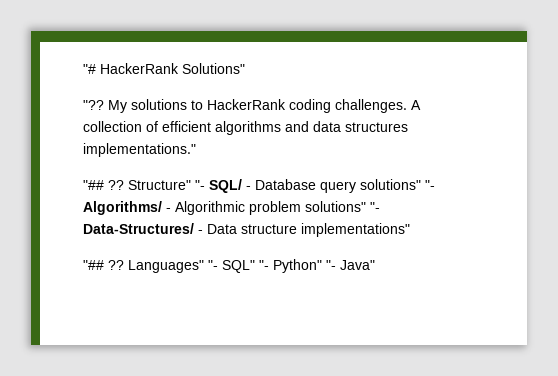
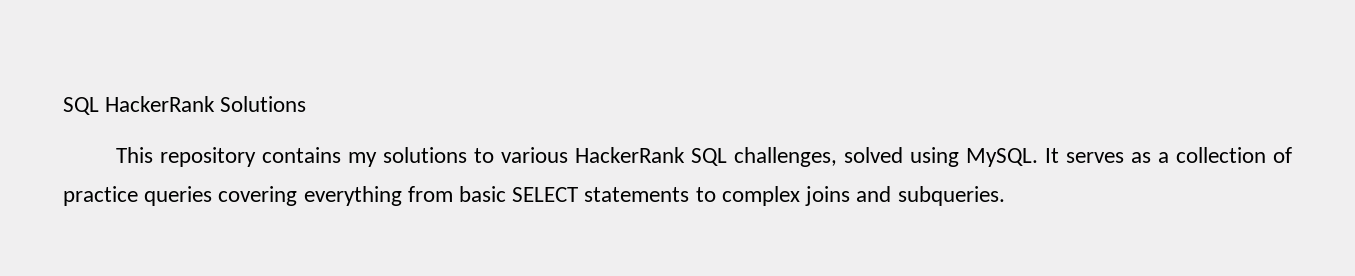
[83,63,245,74] [83,99,421,113] [83,121,408,135] [83,143,196,157] [83,179,435,193] [83,201,380,215] [83,223,410,237] [83,259,375,273] "# HackerRank Solutions" // "?? My solutions to HackerRank coding challenges. A collection of efficient algorithms and data structures implementations." // "## ?? Structure" "- SQL/ - Database query solutions" "- Algorithms/ - Algorithmic problem solutions" "- Data-Structures/ - Data structure implementations" // "## ?? Languages" "- SQL" "- Python" "- Java" -> [63,96,307,115] [115,147,1292,167] [63,186,1005,206] SQL HackerRank Solutions // This repository contains my solutions to various HackerRank SQL challenges, solved using MySQL. It serves as a collection of practice queries covering everything from basic SELECT statements to complex joins and subqueries.

